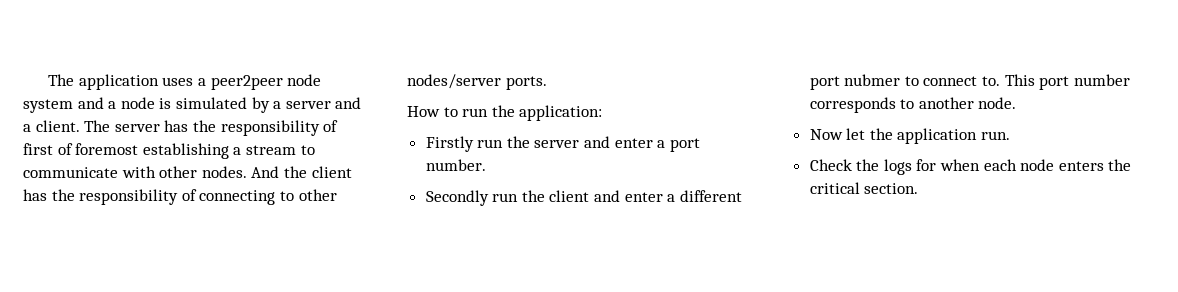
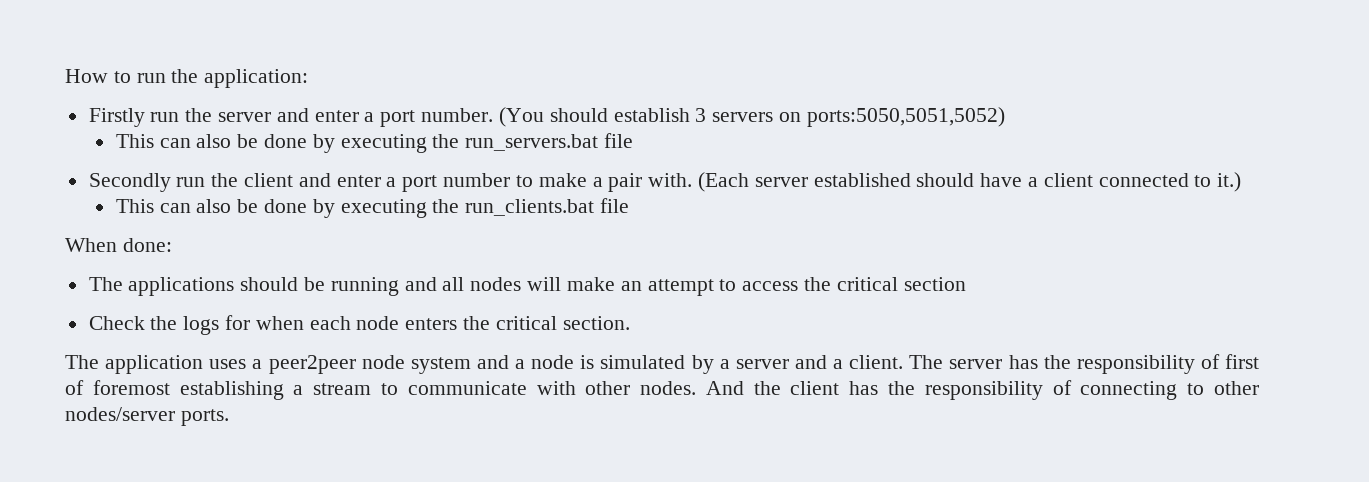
(48, 80) none -> [65,69,309,88] [88,107,1005,127] [115,133,633,153] [88,172,1242,192] [115,198,629,218] [65,238,172,252] [88,277,966,296] [88,315,630,335] How to run the application: // Firstly run the server and enter a port number. (You should establish 3 servers on ports:5050,5051,5052) // This can also be done by executing the run_servers.bat file // Secondly run the client and enter a port number to make a pair with. (Each server established should have a client connected to it.) // This can also be done by executing the run_clients.bat file // When done: // The applications should be running and all nodes will make an attempt to access the critical section // Check the logs for when each node enters the critical section. //
[407,105,603,121] [425,136,700,152] [425,159,486,171] [425,190,742,206] [809,74,1130,90] [809,97,1017,113] [809,128,1011,144] [809,159,1132,175] [809,182,919,194] // How to run the application: // Firstly run the server and enter a port number. // Secondly run the client and enter a different port nubmer to connect to. This port number corresponds to another node. // Now let the application run. // Check the logs for when each node enters the critical section. -> (229, 417) none

